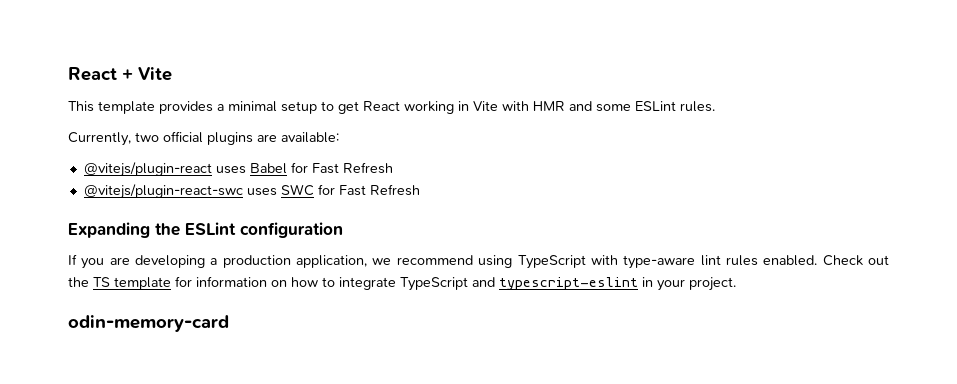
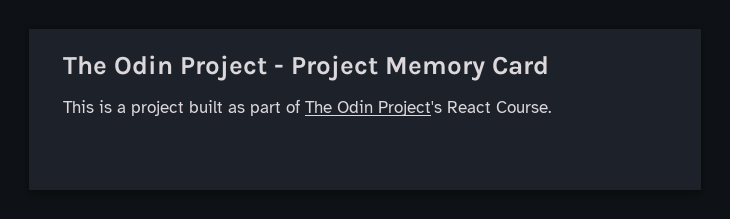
[68,67,172,81] [68,101,715,114] [68,131,339,146] [83,162,393,177] [83,184,420,199] [68,222,343,238] [68,254,890,269] [68,276,736,291] [68,315,229,332] React + Vite // This template provides a minimal setup to get React working in Vite with HMR and some ESLint rules. // Currently, two official plugins are available: // @vitejs/plugin-react uses Babel for Fast Refresh // @vitejs/plugin-react-swc uses SWC for Fast Refresh // Expanding the ESLint configuration // If you are developing a production application, we recommend using TypeScript with type-aware lint rules enabled. Check out the TS template for information on how to integrate TypeScript and typescript-eslint in your project. // odin-memory-card -> [63,55,550,81] [63,99,551,116] The Odin Project - Project Memory Card // This is a project built as part of The Odin Project's React Course.

